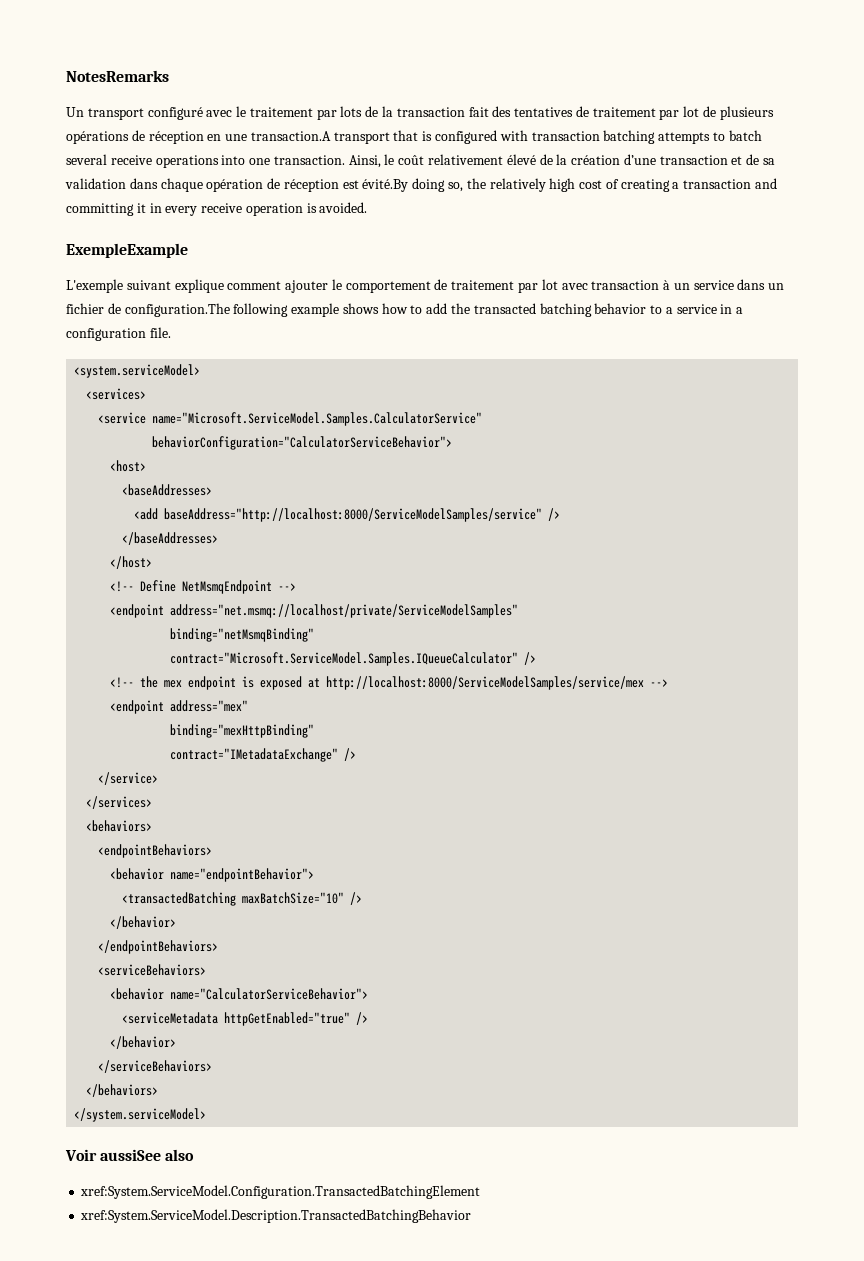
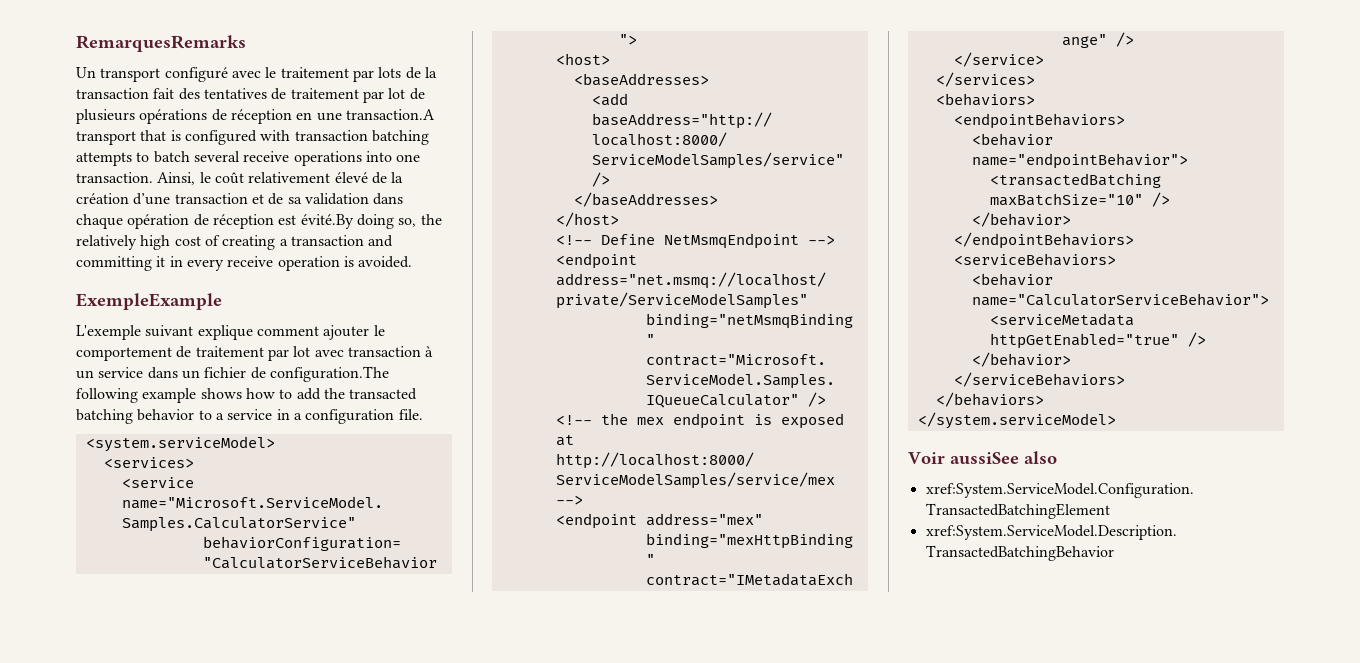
[66,70,169,82] NotesRemarks -> [76,35,246,52] RemarquesRemarks

